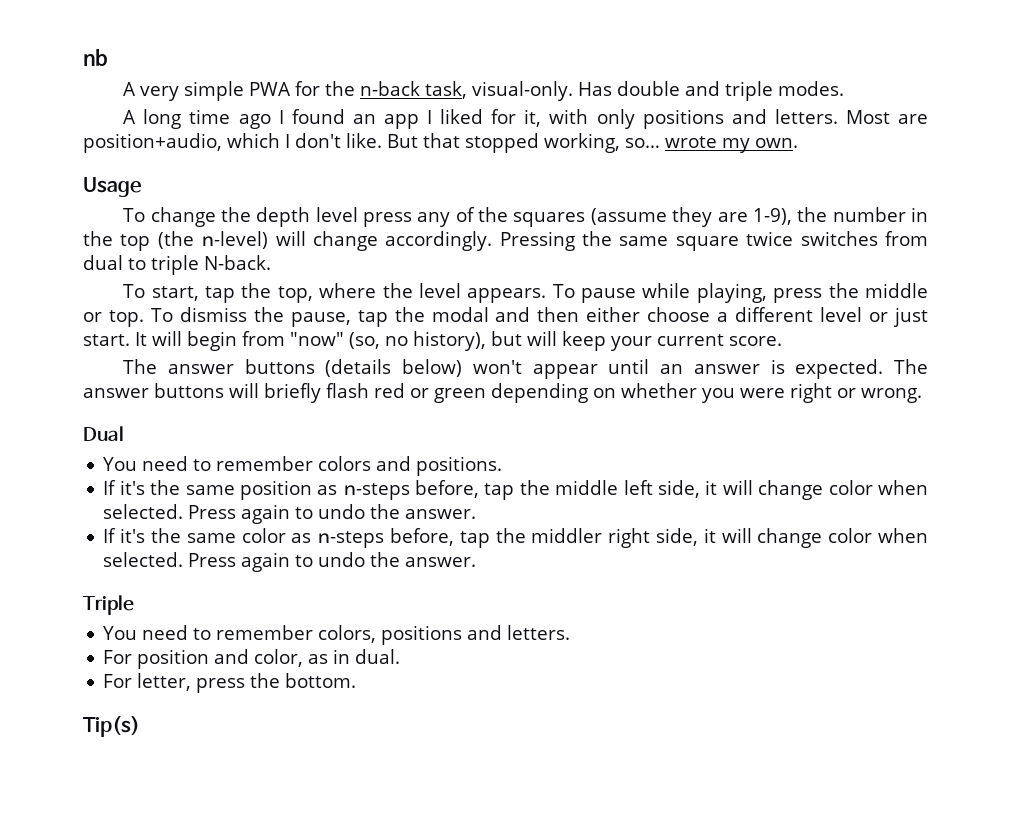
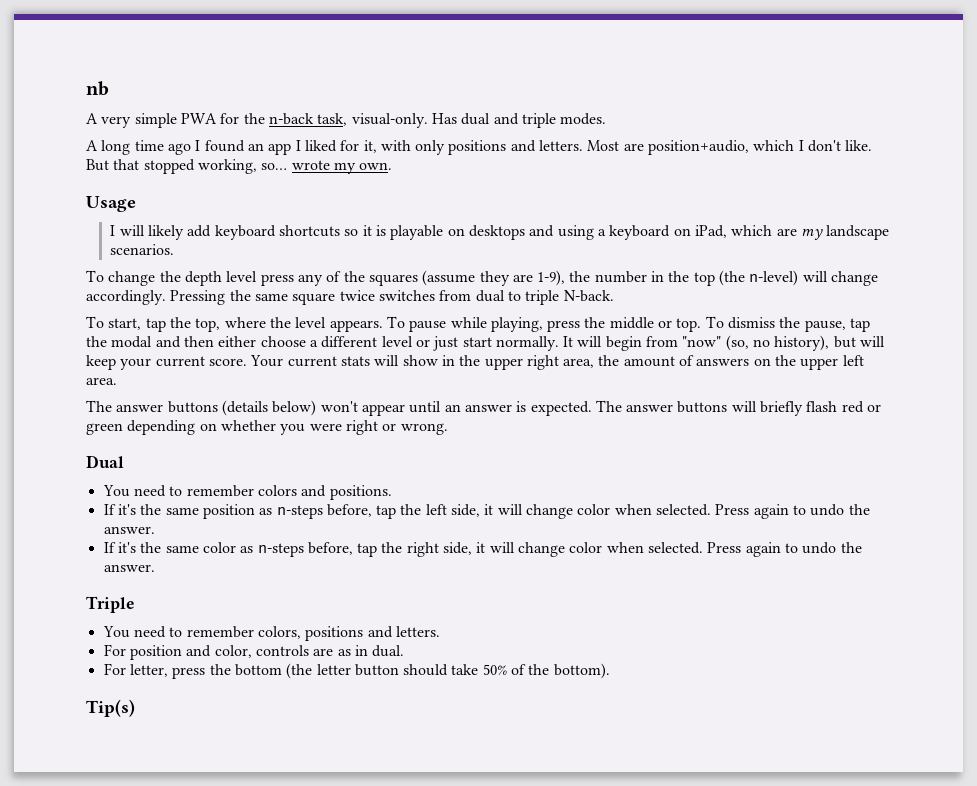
[617,81,681,96] double -> [461,113,491,125] dual
(141, 187) none -> [110,225,890,240] [110,244,175,255] // I will likely add keyboard shortcuts so it is playable on desktops and using a keyboard on iPad, which are my landscape scenarios.
[83,334,130,346] start. -> [462,336,559,351] start normally.
(783, 341) none -> [250,355,864,370] [86,377,117,385] Your current stats will show in the upper right area, the amount of answers on the upper left area.
[555,480,619,495] middle -> (422, 509) none
[531,528,603,543] middler -> (403, 547) none
(304, 658) none -> [255,645,334,656] controls are
[285,673,357,688] bottom. -> [234,663,610,679] bottom (the letter button should take 50% of the bottom).

